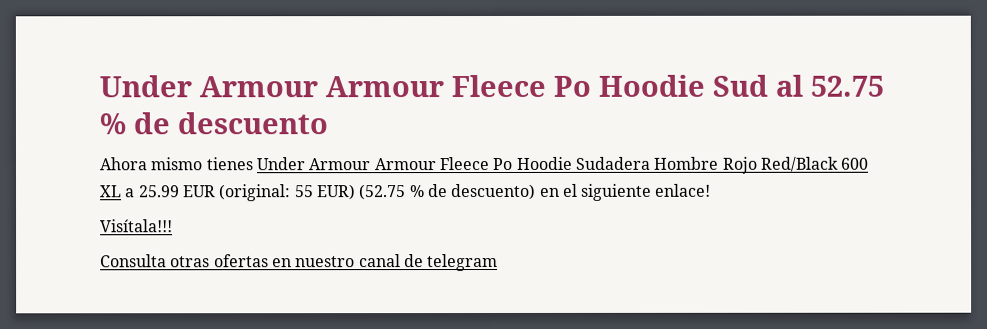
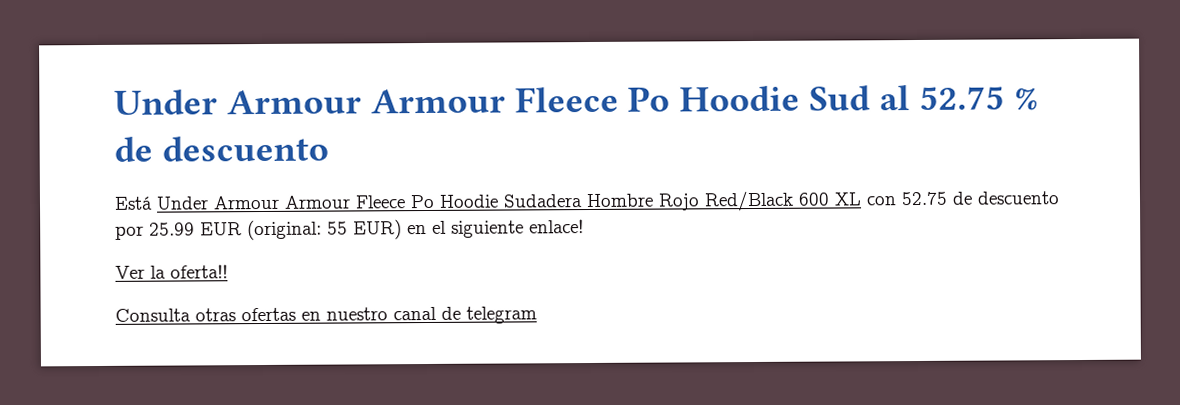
[99,157,254,171] Ahora mismo tienes -> [114,196,153,210] Está
[125,188,136,198] a -> [866,191,1060,206] [115,225,144,240] con 52.75 de descuento por
[359,183,537,201] (52.75 % de descuento) -> (402, 229) none
[100,219,173,233] Visítala!!! -> [115,264,228,279] Ver la oferta!!

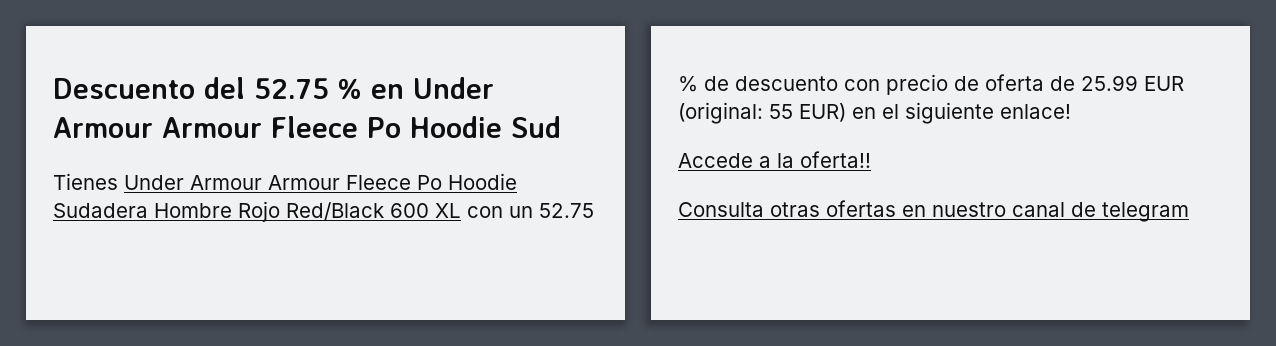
(114, 102) none -> [53,77,404,99] Descuento del 52.75 % en
[878,85,1038,111] [114,135,329,162] [114,196,153,210] al 52.75 % de descuento // Está -> [53,173,118,190] // Tienes
[901,191,1060,206] [115,225,144,240] 52.75 de descuento por -> [509,203,594,218] [678,74,1075,95] un 52.75 % de descuento con precio de oferta de
[115,265,145,279] Ver -> [678,153,771,168] Accede a

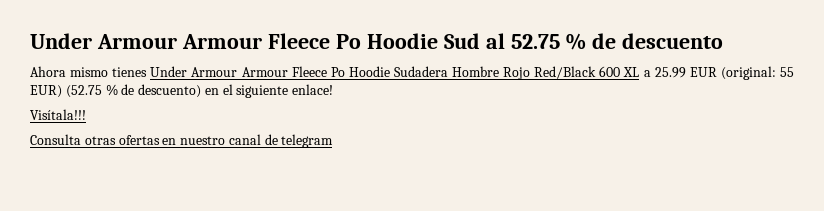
[53,77,404,99] Descuento del 52.75 % en -> (30, 41) none
[53,173,118,190] // Tienes -> [485,33,724,50] [30,66,148,77] al 52.75 % de descuento // Ahora mismo tienes
[467,203,594,218] [678,74,1075,95] con un 52.75 % de descuento con precio de oferta de -> [643,70,651,77] a
(846, 112) none -> [65,84,202,98] (52.75 % de descuento)
[678,151,871,168] Accede a la oferta!! -> [30,109,86,120] Visítala!!!

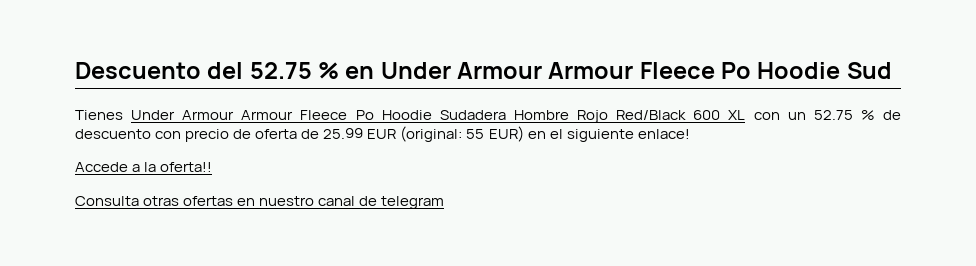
(30, 41) none -> [75,62,375,79] Descuento del 52.75 % en
[485,33,724,50] [30,66,148,77] al 52.75 % de descuento // Ahora mismo tienes -> [75,110,123,120] // Tienes
[643,70,651,77] a -> [753,110,902,120] [75,129,320,142] con un 52.75 % de descuento con precio de oferta de
[65,84,202,98] (52.75 % de descuento) -> (524, 134) none
[30,109,86,120] Visítala!!! -> [75,162,213,172] Accede a la oferta!!

